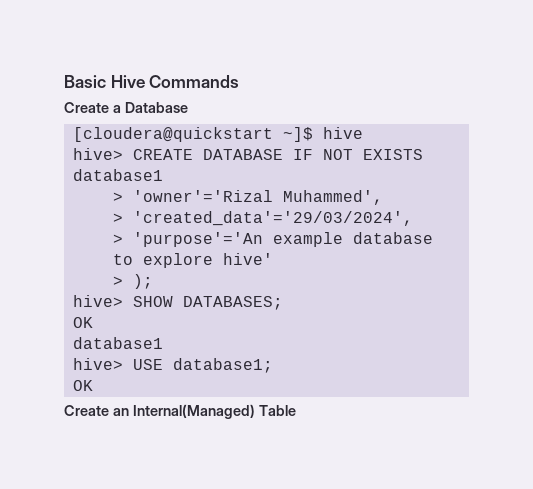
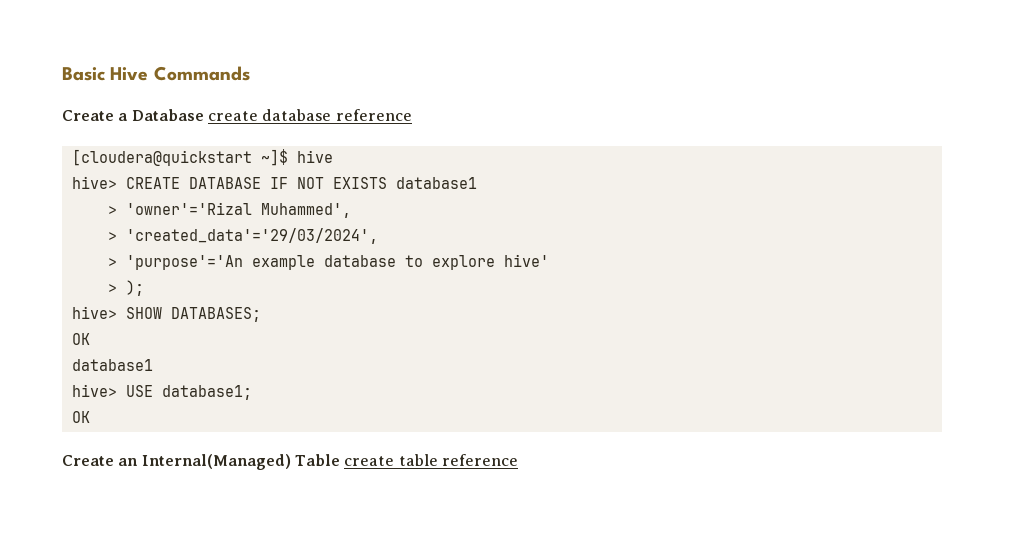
(188, 107) none -> [207,109,412,121] create database reference
(296, 410) none -> [344,454,518,466] create table reference

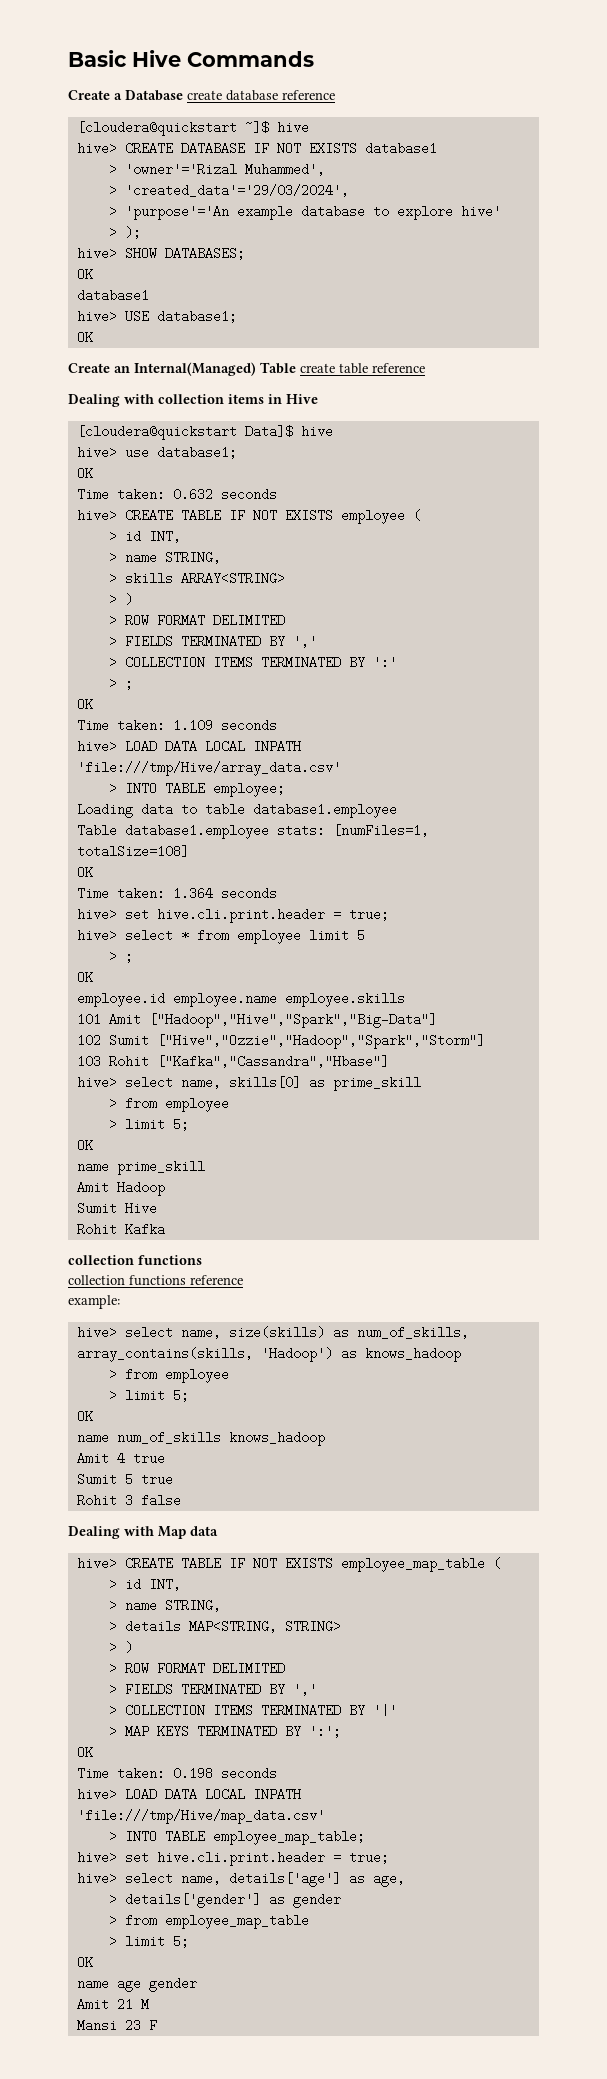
(518, 460) none -> [68,394,318,407] [76,425,333,440] [76,446,237,459] [76,467,93,480] [76,488,277,501] [76,509,421,524] [108,530,181,543] [108,551,221,564] [108,572,285,585] [108,593,133,606] [108,614,285,627] [108,635,317,648] [108,656,397,669] [108,677,133,690] [76,698,93,711] [76,719,277,732] [76,740,301,753] [76,761,341,776] [108,782,285,797] [76,803,397,818] [76,824,429,839] [76,845,189,858] [76,866,93,879] [76,887,277,900] [76,908,389,923] [76,929,365,944] [108,950,133,963] [76,971,93,984] [76,992,405,1007] [76,1013,437,1028] [76,1034,485,1049] [76,1055,389,1068] [76,1076,421,1091] [108,1097,229,1112] [108,1118,189,1131] [76,1139,93,1152] [76,1160,205,1175] [76,1181,165,1196] [76,1202,157,1215] [76,1223,165,1236] [68,1255,202,1265] [68,1275,243,1286] [68,1295,120,1309] [76,1326,469,1339] [76,1347,461,1362] [108,1368,229,1383] [108,1389,189,1402] [76,1410,93,1423] [76,1431,325,1446] [76,1452,165,1465] [76,1473,173,1486] [76,1494,181,1507] [68,1526,218,1539] [76,1557,501,1572] [108,1578,181,1591] [108,1599,221,1612] [108,1620,341,1633] [108,1641,133,1654] [108,1662,285,1675] [108,1683,317,1696] [108,1704,397,1717] [108,1725,341,1738] [76,1746,93,1759] [76,1767,277,1780] [76,1788,301,1801] [76,1809,325,1824] [108,1830,365,1845] [76,1851,389,1866] [76,1872,405,1887] [108,1893,341,1908] [108,1914,309,1929] [108,1935,189,1948] [76,1956,93,1969] [76,1977,197,1992] [76,1998,149,2011] [76,2019,157,2032] // Dealing with collection items in Hive // [cloudera@quickstart Data]$ hive // hive> use database1; // OK // Time taken: 0.632 seconds // hive> CREATE TABLE IF NOT EXISTS employee ( // > id INT, // > name STRING, // > skills ARRAY<STRING> // > ) // > ROW FORMAT DELIMITED // > FIELDS TERMINATED BY ',' // > COLLECTION ITEMS TERMINATED BY ':' // > ; // OK // Time taken: 1.109 seconds // hive> LOAD DATA LOCAL INPATH 'file:///tmp/Hive/array_data.csv' // > INTO TABLE employee; // Loading data to table database1.employee // Table database1.employee stats: [numFiles=1, totalSize=108] // OK // Time taken: 1.364 seconds // hive> set hive.cli.print.header = true; // hive> select * from employee limit 5 // > ; // OK // employee.id employee.name employee.skills // 101 Amit ["Hadoop","Hive","Spark","Big-Data"] // 102 Sumit ["Hive","Ozzie","Hadoop","Spark","Storm"] // 103 Rohit ["Kafka","Cassandra","Hbase"] // hive> select name, skills[0] as prime_skill // > from employee // > limit 5; // OK // name prime_skill // Amit Hadoop // Sumit Hive // Rohit Kafka // collection functions // collection functions reference // example: // hive> select name, size(skills) as num_of_skills, array_contains(skills, 'Hadoop') as knows_hadoop // > from employee // > limit 5; // OK // name num_of_skills knows_hadoop // Amit 4 true // Sumit 5 true // Rohit 3 false // Dealing with Map data // hive> CREATE TABLE IF NOT EXISTS employee_map_table ( // > id INT, // > name STRING, // > details MAP<STRING, STRING> // > ) // > ROW FORMAT DELIMITED // > FIELDS TERMINATED BY ',' // > COLLECTION ITEMS TERMINATED BY '|' // > MAP KEYS TERMINATED BY ':'; // OK // Time taken: 0.198 seconds // hive> LOAD DATA LOCAL INPATH 'file:///tmp/Hive/map_data.csv' // > INTO TABLE employee_map_table; // hive> set hive.cli.print.header = true; // hive> select name, details['age'] as age, // > details['gender'] as gender // > from employee_map_table // > limit 5; // OK // name age gender // Amit 21 M // Mansi 23 F

